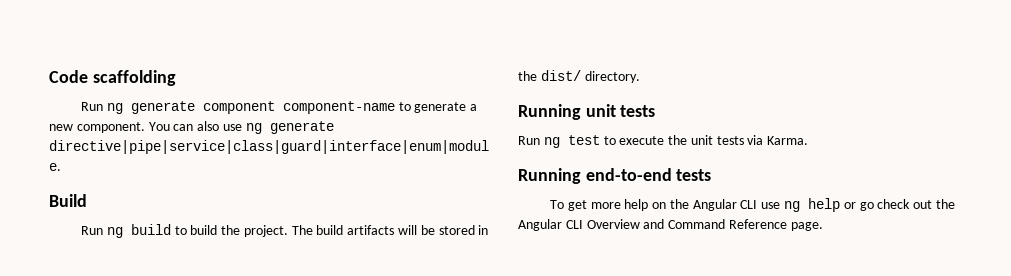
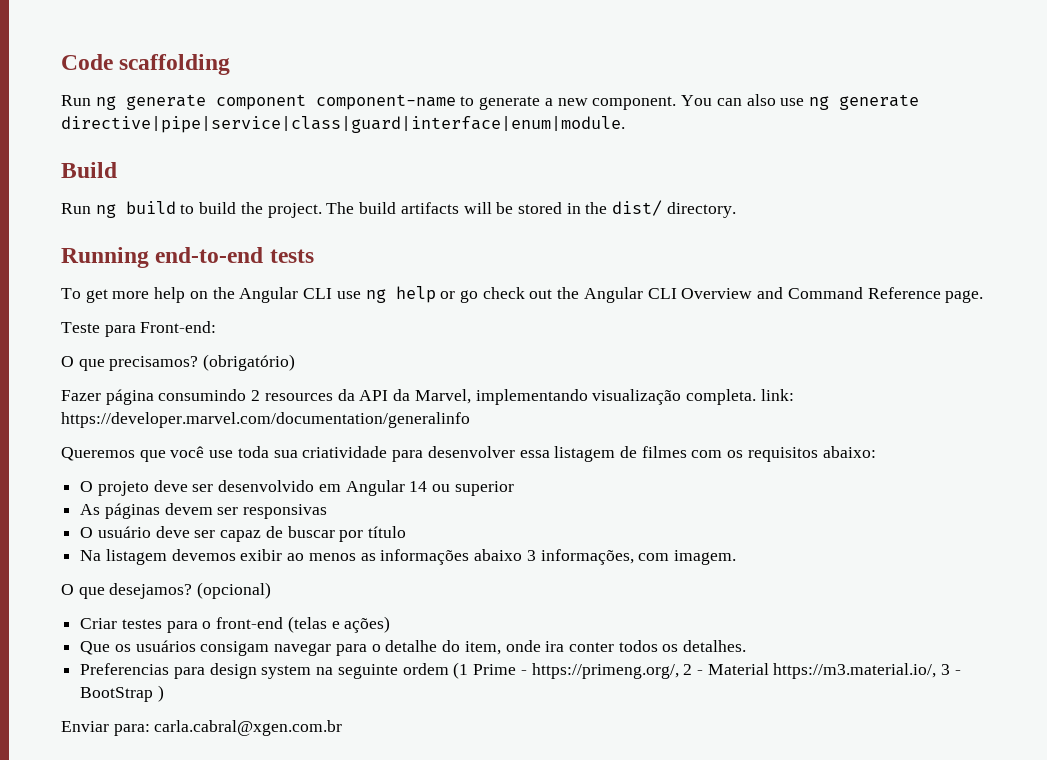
[518,104,656,120] [518,135,809,148] // Running unit tests // Run ng test to execute the unit tests via Karma. -> (736, 210) none
(823, 226) none -> [61,321,217,337] [61,354,296,371] [61,389,794,405] [61,412,470,428] [61,446,876,462] [80,480,514,496] [80,503,328,519] [80,526,407,542] [80,549,736,565] [61,582,272,599] [80,616,391,633] [80,640,747,656] [80,662,961,679] [80,685,164,702] [61,720,343,736] // Teste para Front-end: // O que precisamos? (obrigatório) // Fazer página consumindo 2 resources da API da Marvel, implementando visualização completa. link: https://developer.marvel.com/documentation/generalinfo // Queremos que você use toda sua criatividade para desenvolver essa listagem de filmes com os requisitos abaixo: // O projeto deve ser desenvolvido em Angular 14 ou superior // As páginas devem ser responsivas // O usuário deve ser capaz de buscar por título // Na listagem devemos exibir ao menos as informações abaixo 3 informações, com imagem. // O que desejamos? (opcional) // Criar testes para o front-end (telas e ações) // Que os usuários consigam navegar para o detalhe do item, onde ira conter todos os detalhes. // Preferencias para design system na seguinte ordem (1 Prime - https://primeng.org/, 2 - Material https://m3.material.io/, 3 - BootStrap ) // Enviar para: carla.cabral@xgen.com.br

